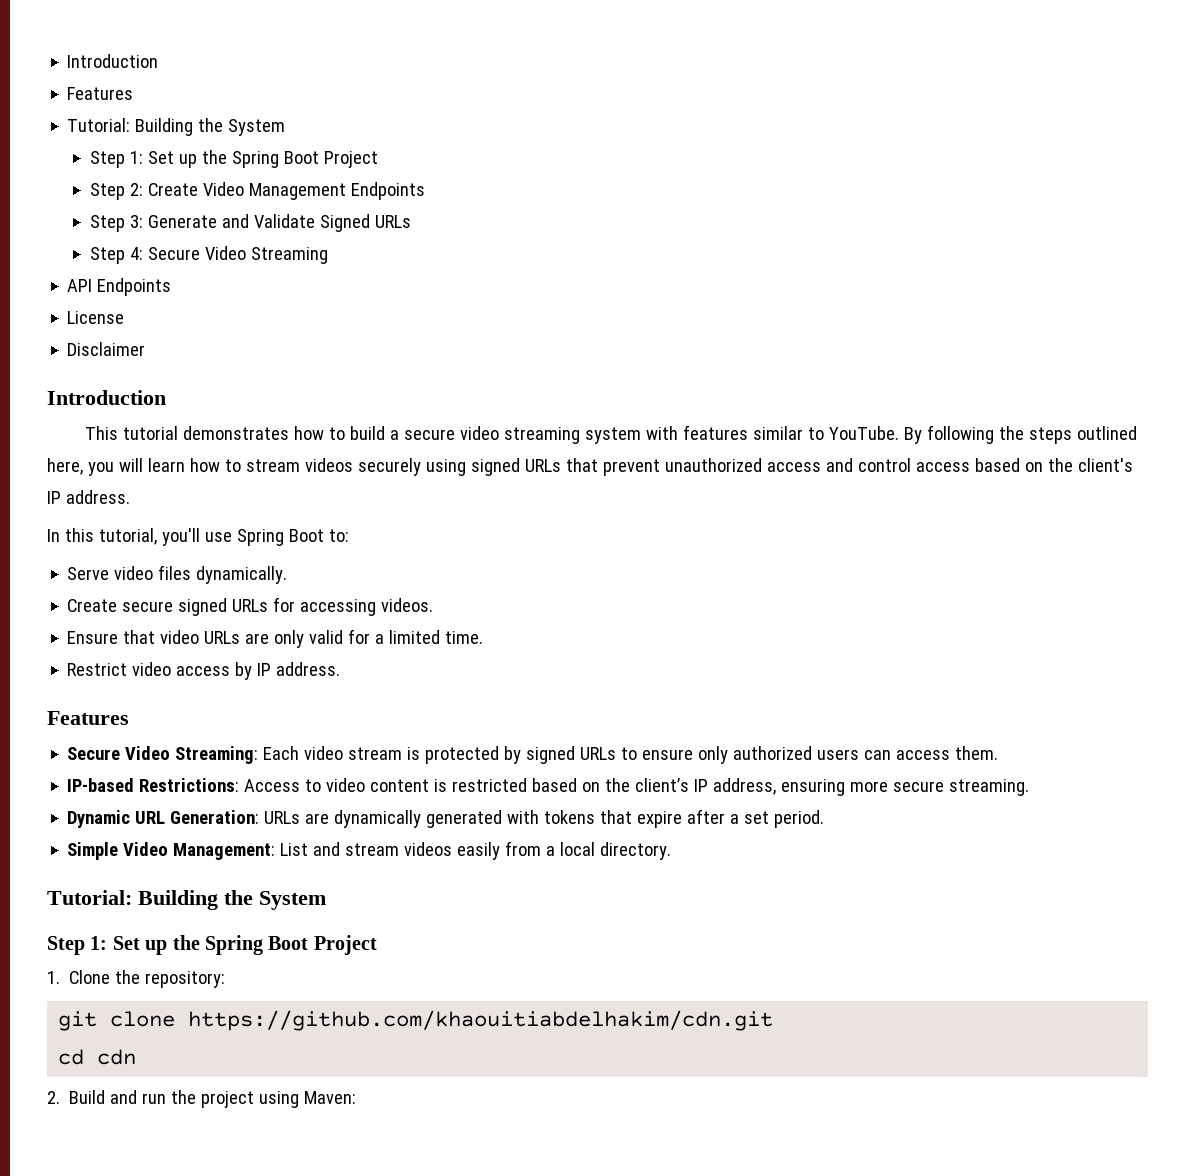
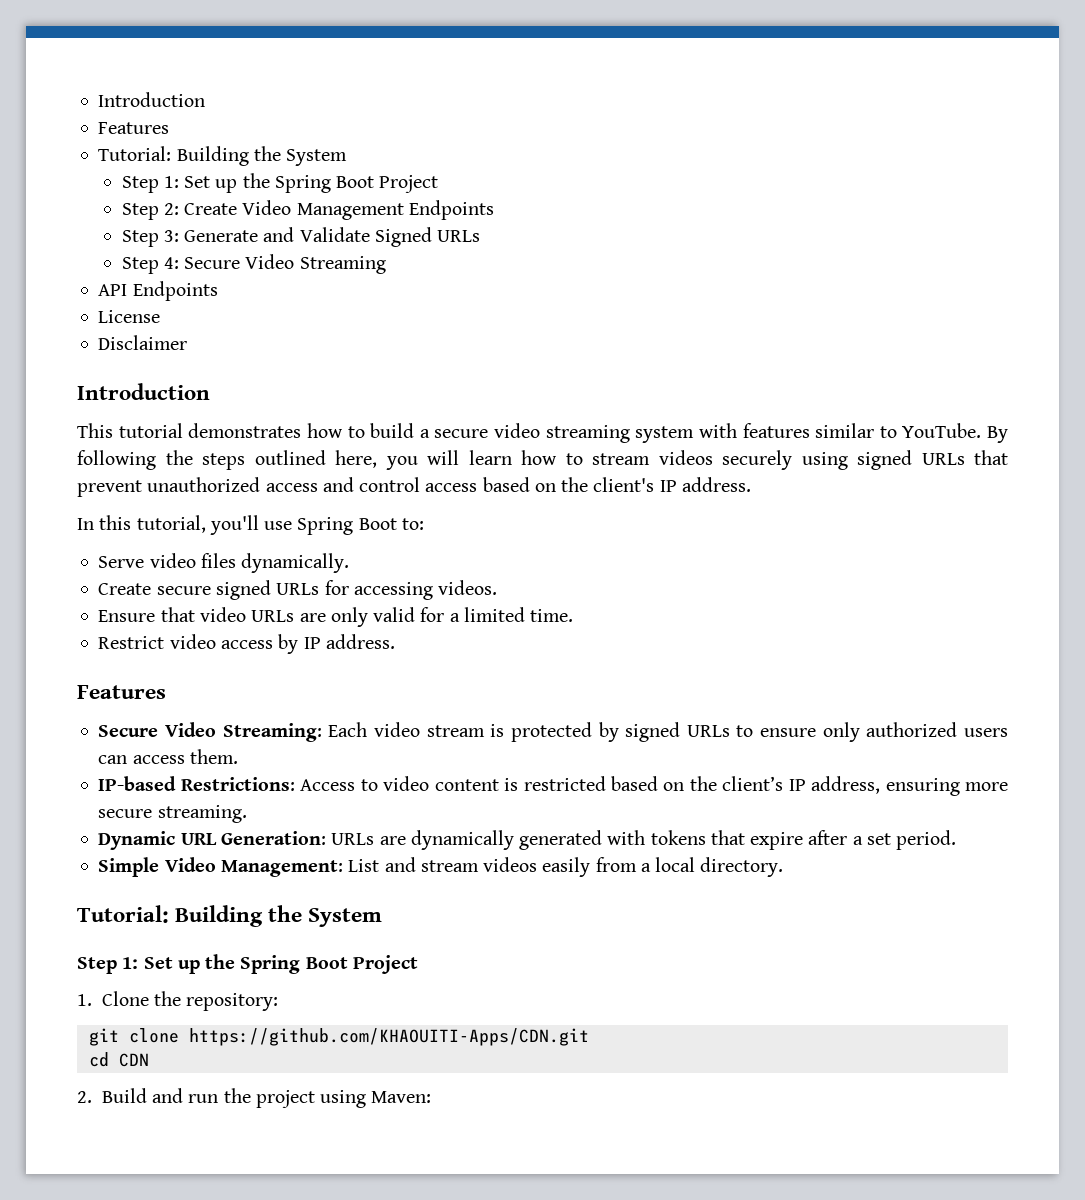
[188,1010,774,1031] https://github.com/khaouitiabdelhakim/cdn.git -> [188,1028,589,1046] https://github.com/KHAOUITI-Apps/CDN.git
[97,1049,137,1065] cdn -> [118,1053,149,1067] CDN

